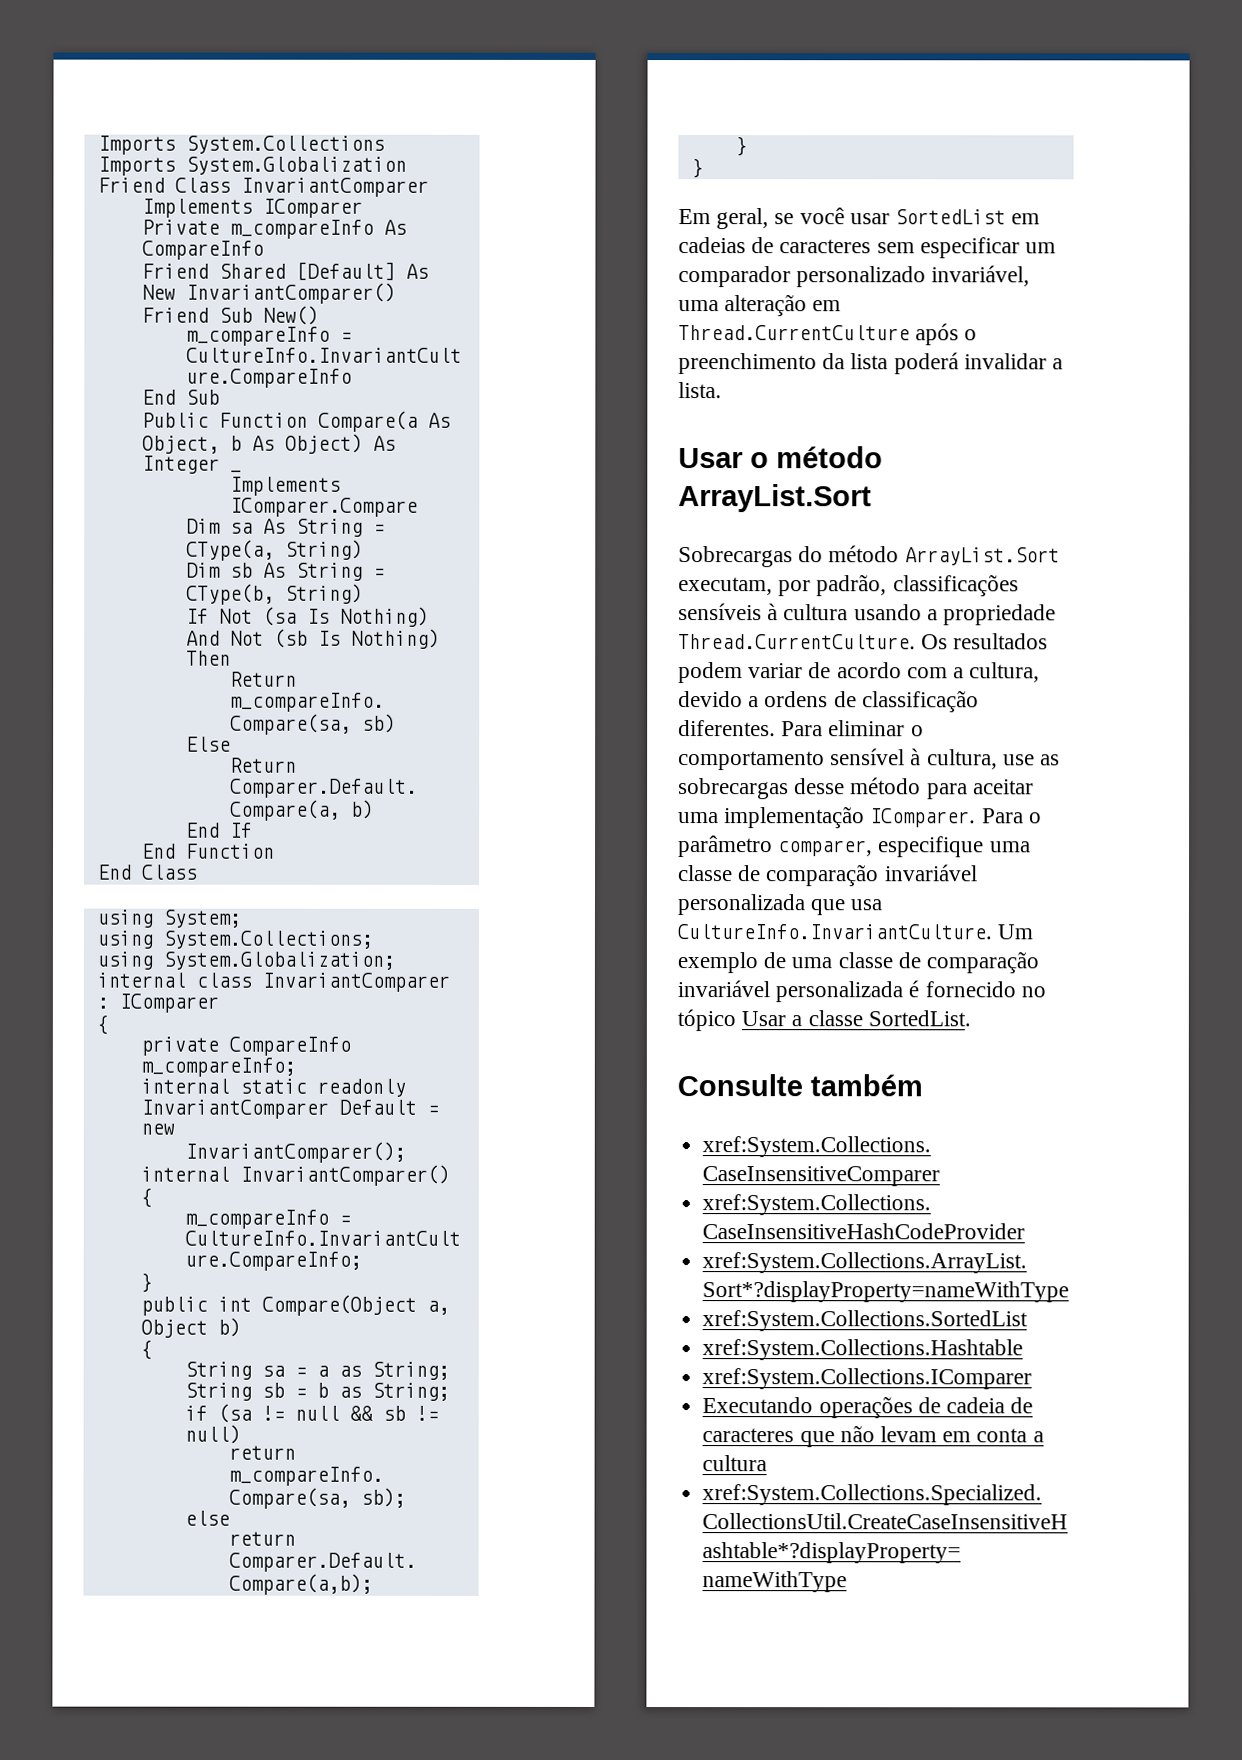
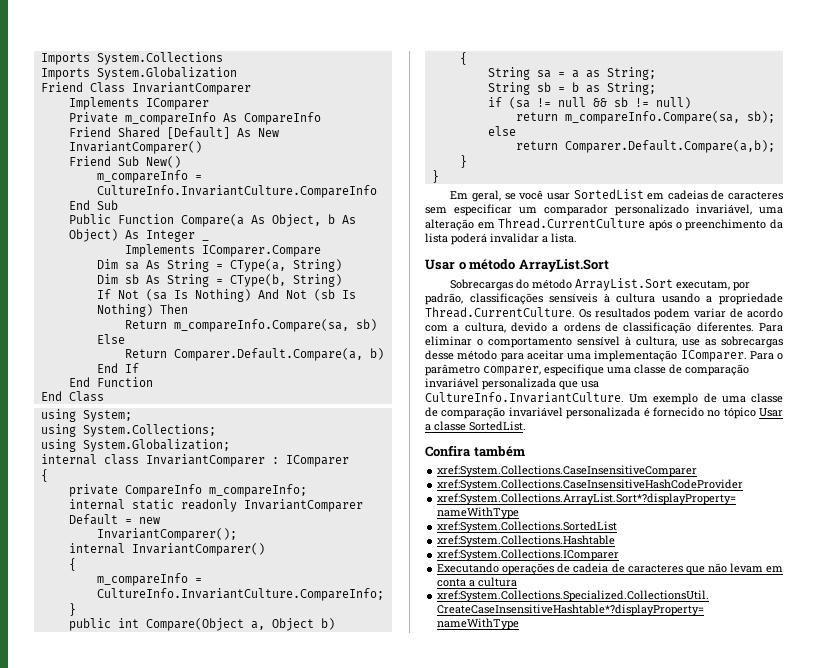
[677,1074,803,1097] Consulte -> [425,445,471,457] Confira

